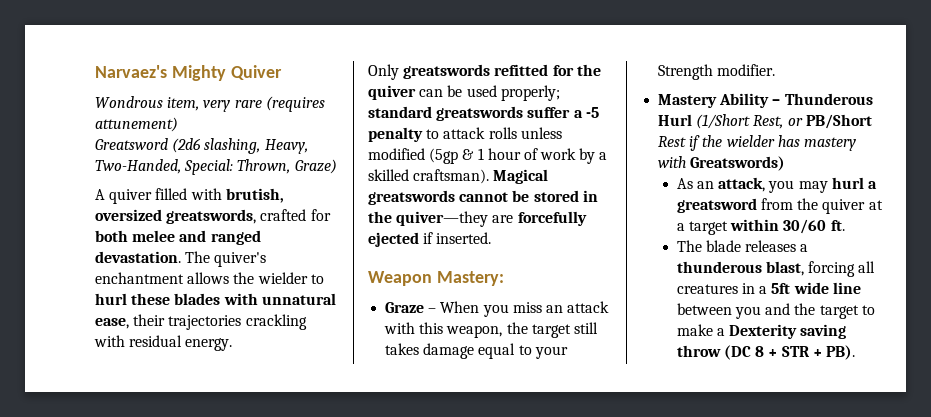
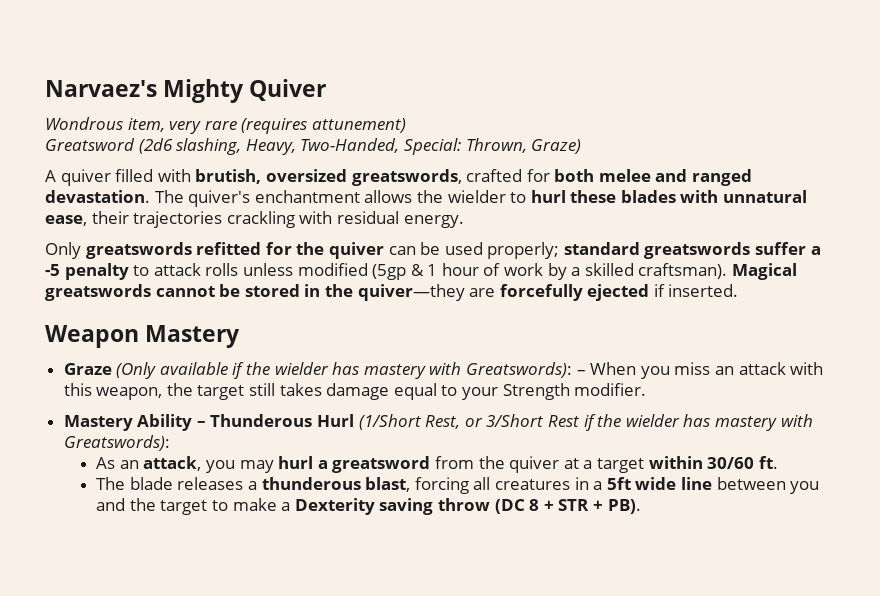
[436,271,504,286] Mastery: -> [145,325,241,348] Mastery
(425, 307) none -> [116,362,573,379] (Only available if the wielder has mastery with Greatswords):
[805,114,872,129] PB/Short -> [486,414,545,427] 3/Short
[690,156,786,171] Greatswords) -> [63,435,170,451] Greatswords):

